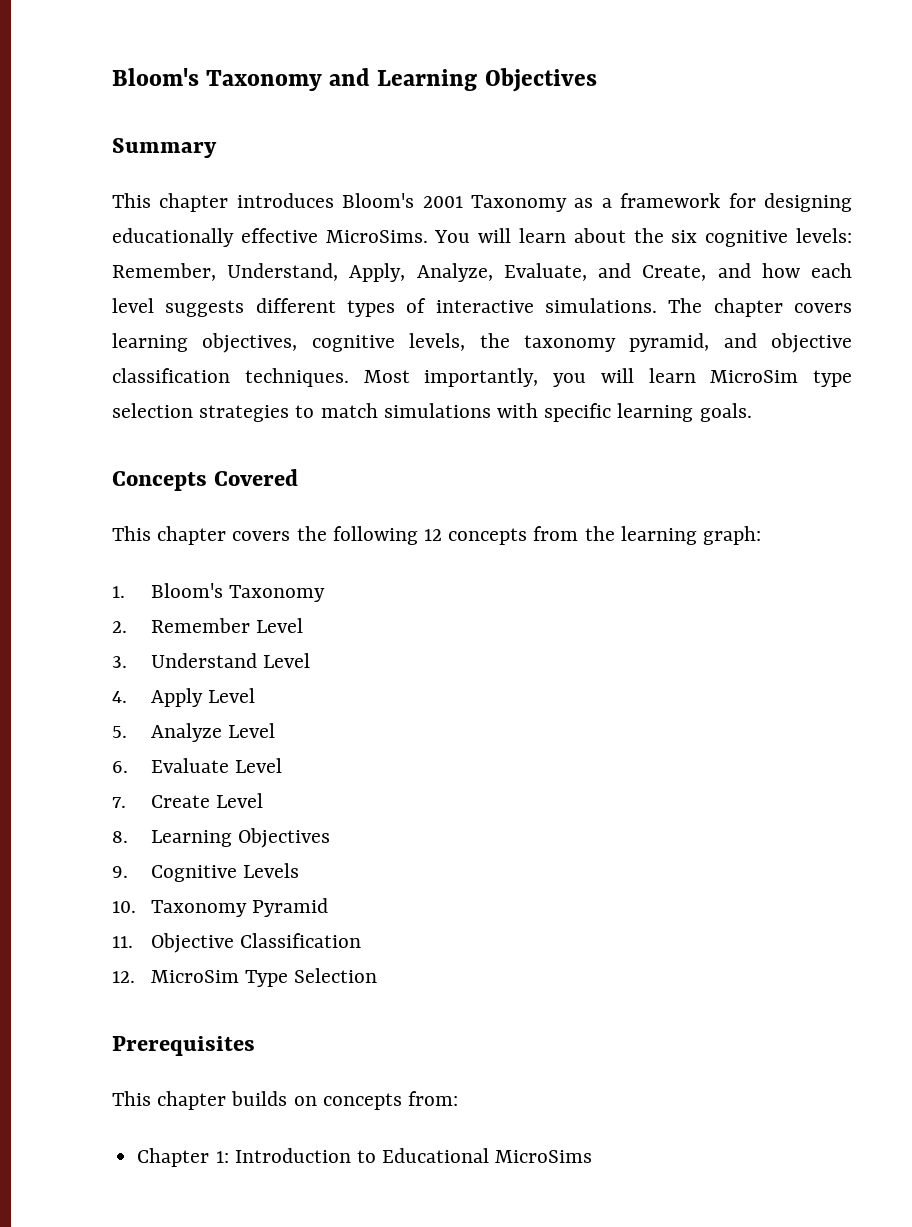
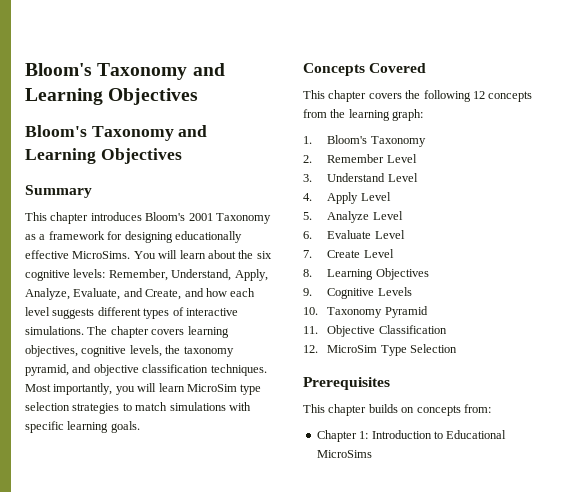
[112,68,597,92] Bloom's Taxonomy and Learning Objectives -> [25,63,225,80] [25,88,199,105] [25,125,208,141] [25,148,182,164] Bloom's Taxonomy and Learning Objectives // Bloom's Taxonomy and Learning Objectives

